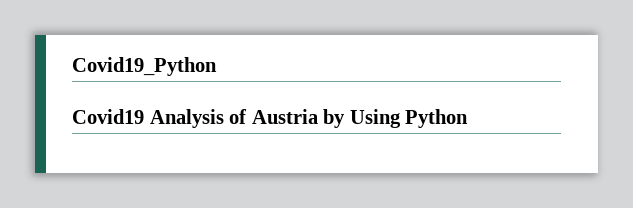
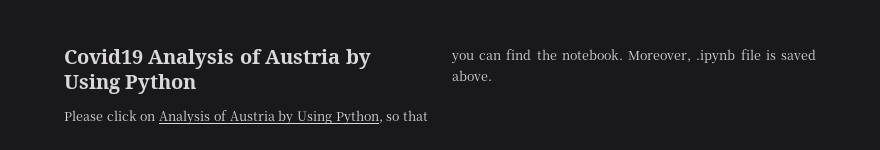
[72,57,217,76] Covid19_Python // -> (64, 56) none
(469, 118) none -> [64,110,428,125] [451,49,816,64] [452,70,492,81] // Please click on Analysis of Austria by Using Python, so that you can find the notebook. Moreover, .ipynb file is saved above.

